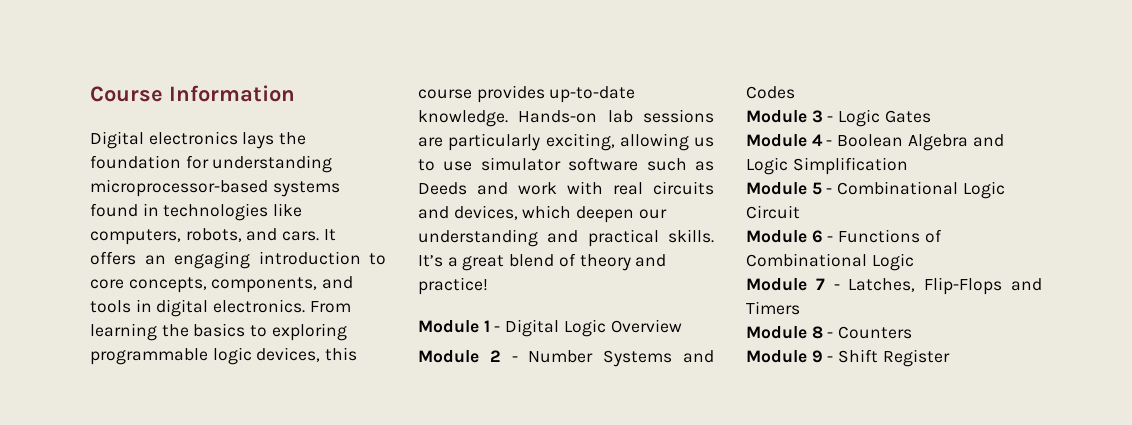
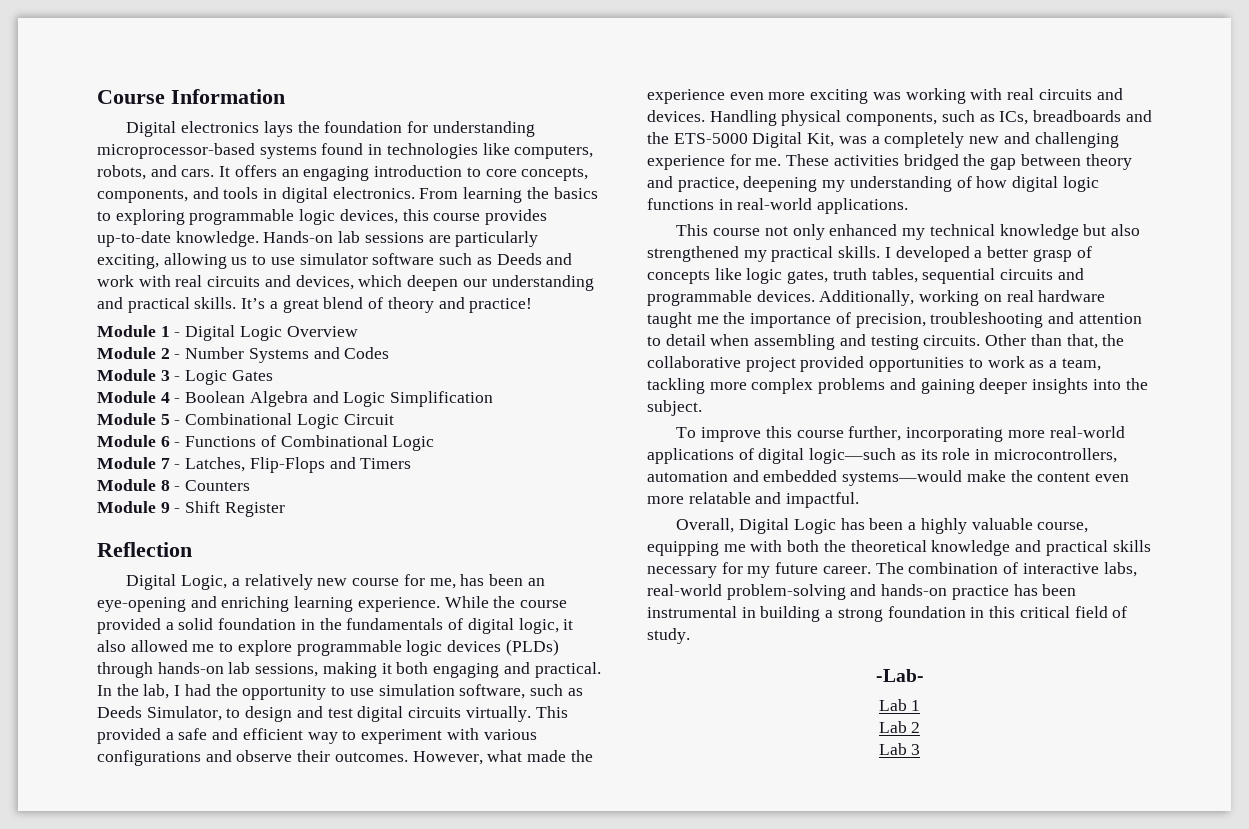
(950, 358) none -> [97,542,192,557] [126,574,545,590] [97,596,568,612] [97,618,574,634] [97,639,559,656] [97,662,601,678] [97,684,583,700] [97,706,568,722] [97,728,537,744] [97,750,593,766] [647,88,1123,104] [647,110,1152,126] [647,132,1119,148] [647,154,1132,170] [647,176,1099,192] [647,198,909,214] [676,224,1140,240] [647,246,1092,262] [647,268,1084,284] [647,290,1106,306] [647,312,1142,328] [647,334,1125,350] [647,356,1101,372] [647,378,1148,394] [647,400,702,416] [676,426,1125,442] [647,448,1117,464] [647,470,1130,486] [647,492,860,508] [676,518,1089,534] [647,540,1151,556] [647,562,1137,578] [647,584,1077,600] [647,606,1128,622] [647,628,690,644] [875,669,924,682] [878,699,921,711] [878,721,921,733] [878,743,921,755] // Reflection // Digital Logic, a relatively new course for me, has been an eye-opening and enriching learning experience. While the course provided a solid foundation in the fundamentals of digital logic, it also allowed me to explore programmable logic devices (PLDs) through hands-on lab sessions, making it both engaging and practical. In the lab, I had the opportunity to use simulation software, such as Deeds Simulator, to design and test digital circuits virtually. This provided a safe and efficient way to experiment with various configurations and observe their outcomes. However, what made the experience even more exciting was working with real circuits and devices. Handling physical components, such as ICs, breadboards and the ETS-5000 Digital Kit, was a completely new and challenging experience for me. These activities bridged the gap between theory and practice, deepening my understanding of how digital logic functions in real-world applications. // This course not only enhanced my technical knowledge but also strengthened my practical skills. I developed a better grasp of concepts like logic gates, truth tables, sequential circuits and programmable devices. Additionally, working on real hardware taught me the importance of precision, troubleshooting and attention to detail when assembling and testing circuits. Other than that, the collaborative project provided opportunities to work as a team, tackling more complex problems and gaining deeper insights into the subject. // To improve this course further, incorporating more real-world applications of digital logic—such as its role in microcontrollers, automation and embedded systems—would make the content even more relatable and impactful. // Overall, Digital Logic has been a highly valuable course, equipping me with both the theoretical knowledge and practical skills necessary for my future career. The combination of interactive labs, real-world problem-solving and hands-on practice has been instrumental in building a strong foundation in this critical field of study. // -Lab- // Lab 1 // Lab 2 // Lab 3

